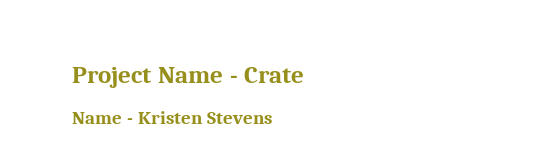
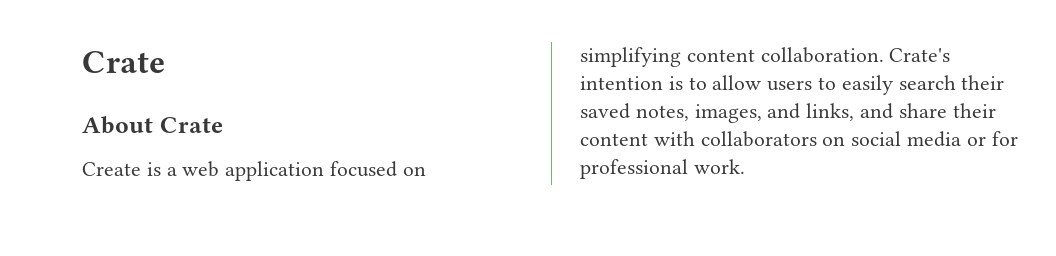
[72,67,305,88] [72,111,272,124] Project Name - Crate // Name - Kristen Stevens -> [82,51,165,73] [82,116,223,134] [82,161,426,181] [580,47,951,67] [580,75,1005,95] [580,103,996,123] [580,131,1018,147] [580,159,745,179] Crate // About Crate // Create is a web application focused on simplifying content collaboration. Crate's intention is to allow users to easily search their saved notes, images, and links, and share their content with collaborators on social media or for professional work.

